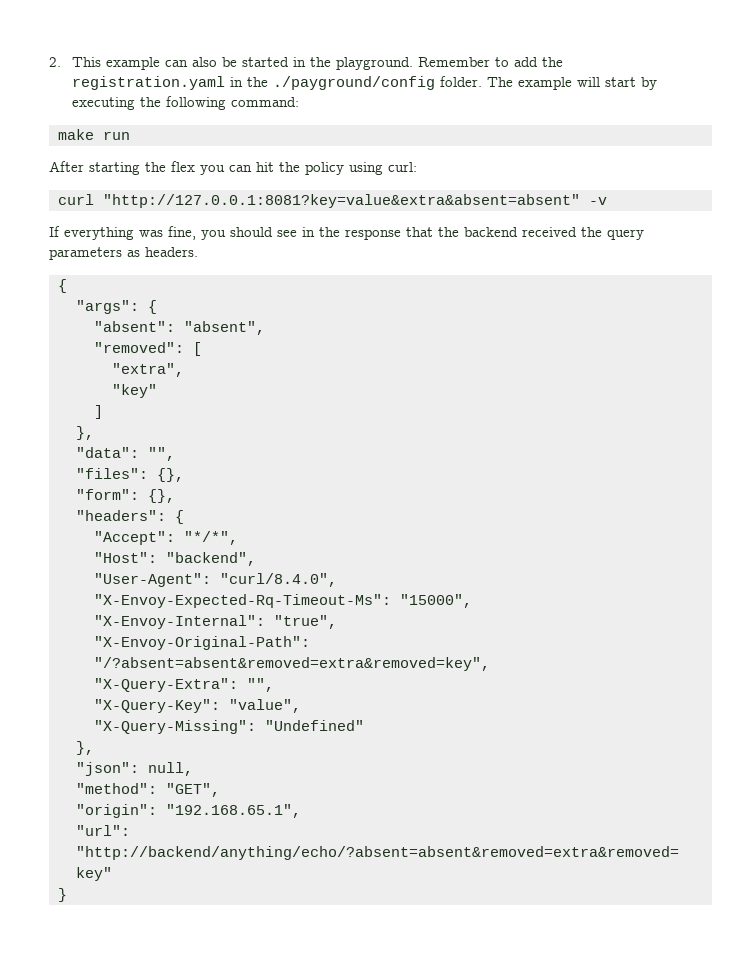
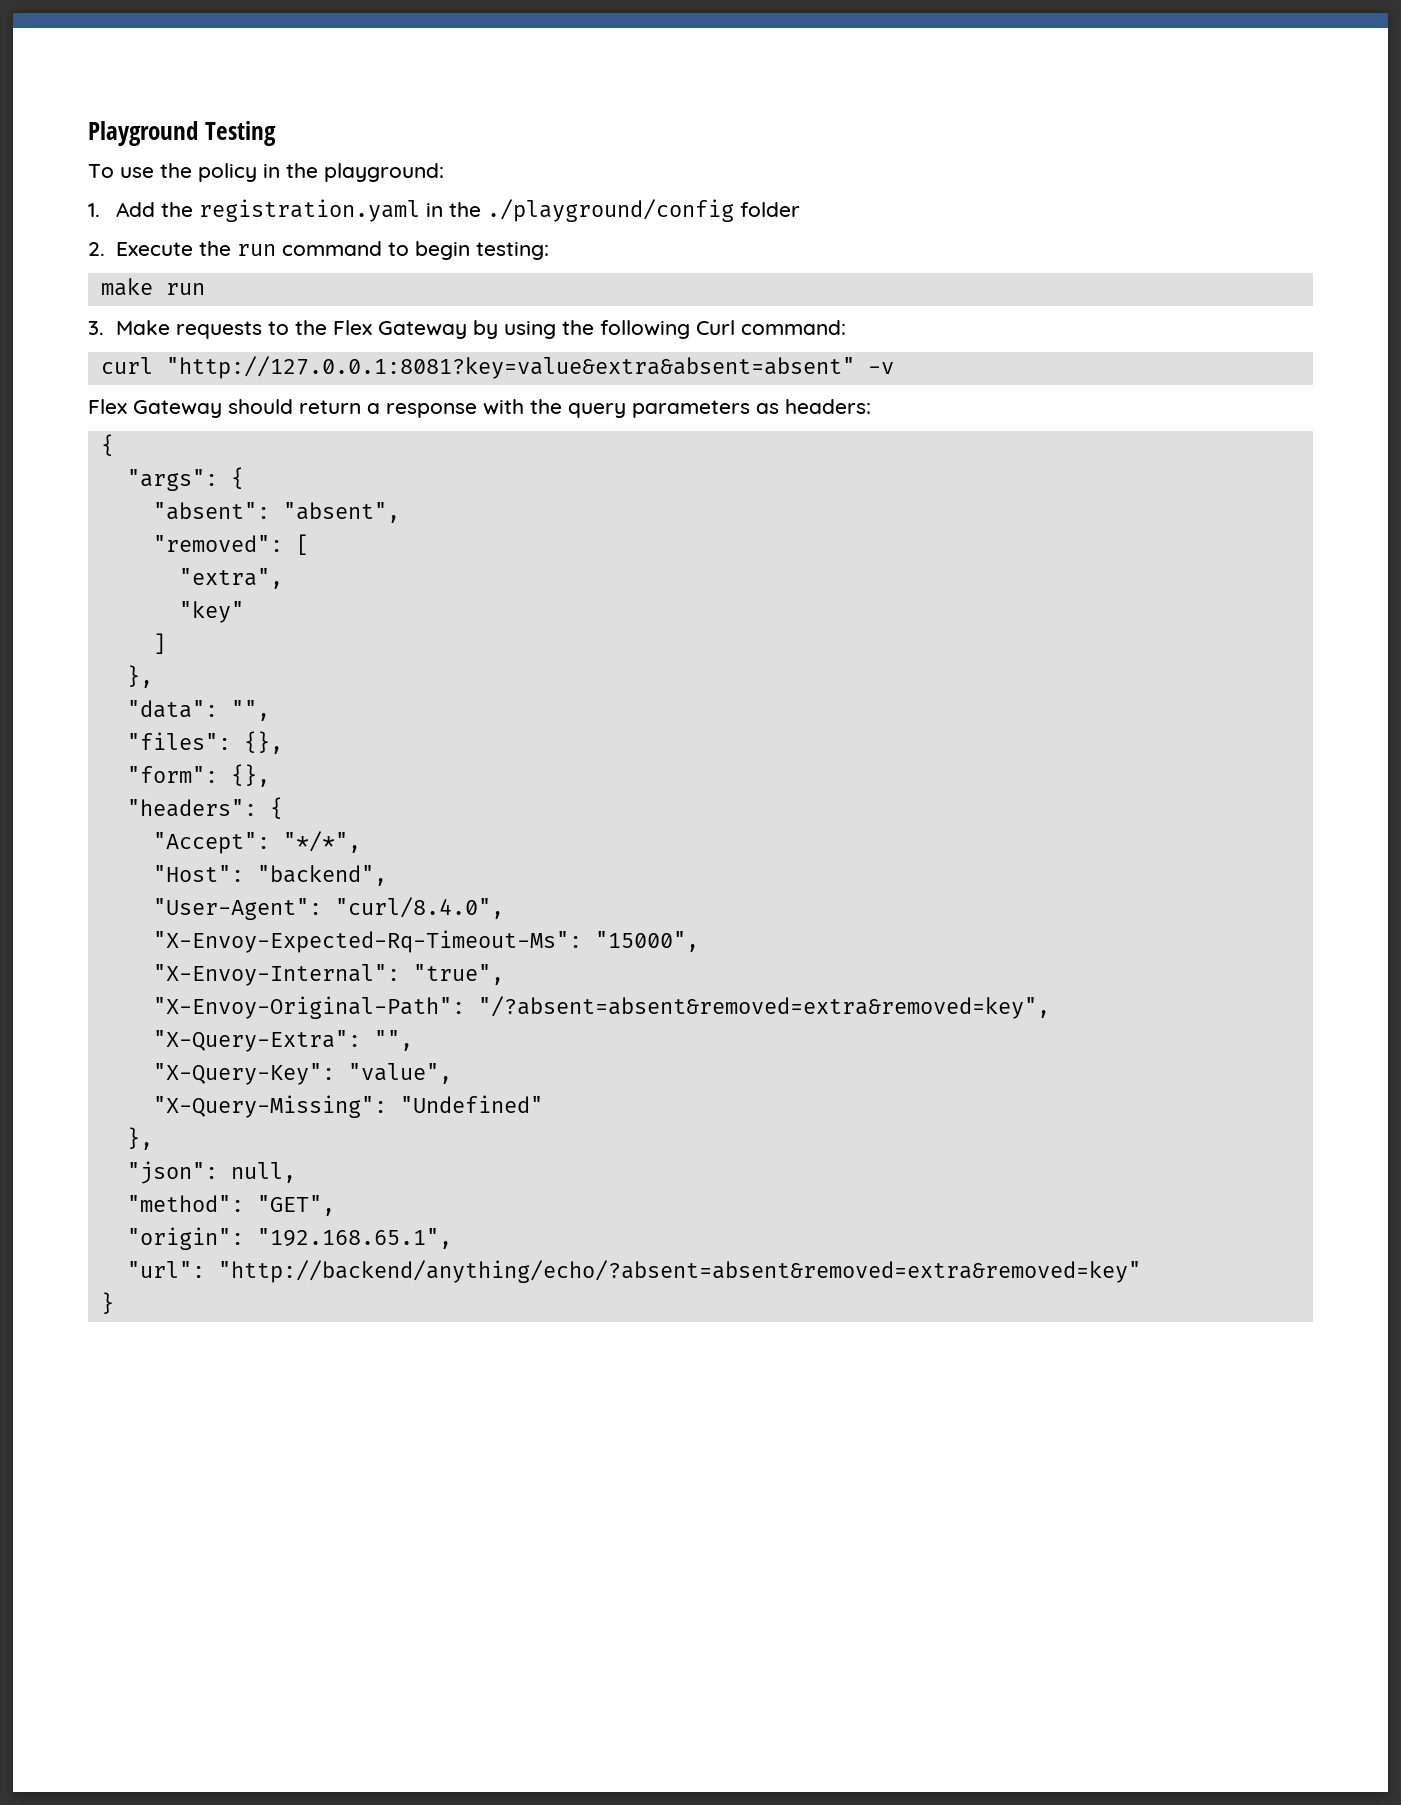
[49,57,563,70] [71,76,657,90] [71,96,299,110] [57,129,130,140] [49,161,417,175] [57,194,607,208] [49,226,577,240] 2. This example can also be started in the playground. Remember to add the registration.yaml in the ./payground/config folder. The example will start by executing the following command: // make run // After starting the flex you can hit the policy using curl: // curl "http://127.0.0.1:8081?key=value&extra&absent=absent" -v // If everything was fine, you should see in the response that the backend received -> [88,121,276,146] [88,163,444,182] [88,199,800,222] [88,241,549,260] [100,278,205,296] [88,320,846,339] [100,356,894,379] [88,399,524,418] Playground Testing // To use the policy in the playground: // 1. Add the registration.yaml in the ./playground/config folder // 2. Execute the run command to begin testing: // make run // 3. Make requests to the Flex Gateway by using the following Curl command: // curl "http://127.0.0.1:8081?key=value&extra&absent=absent" -v // Flex Gateway should return a response with
[145,247,198,257] headers. -> [785,399,871,414] headers:

